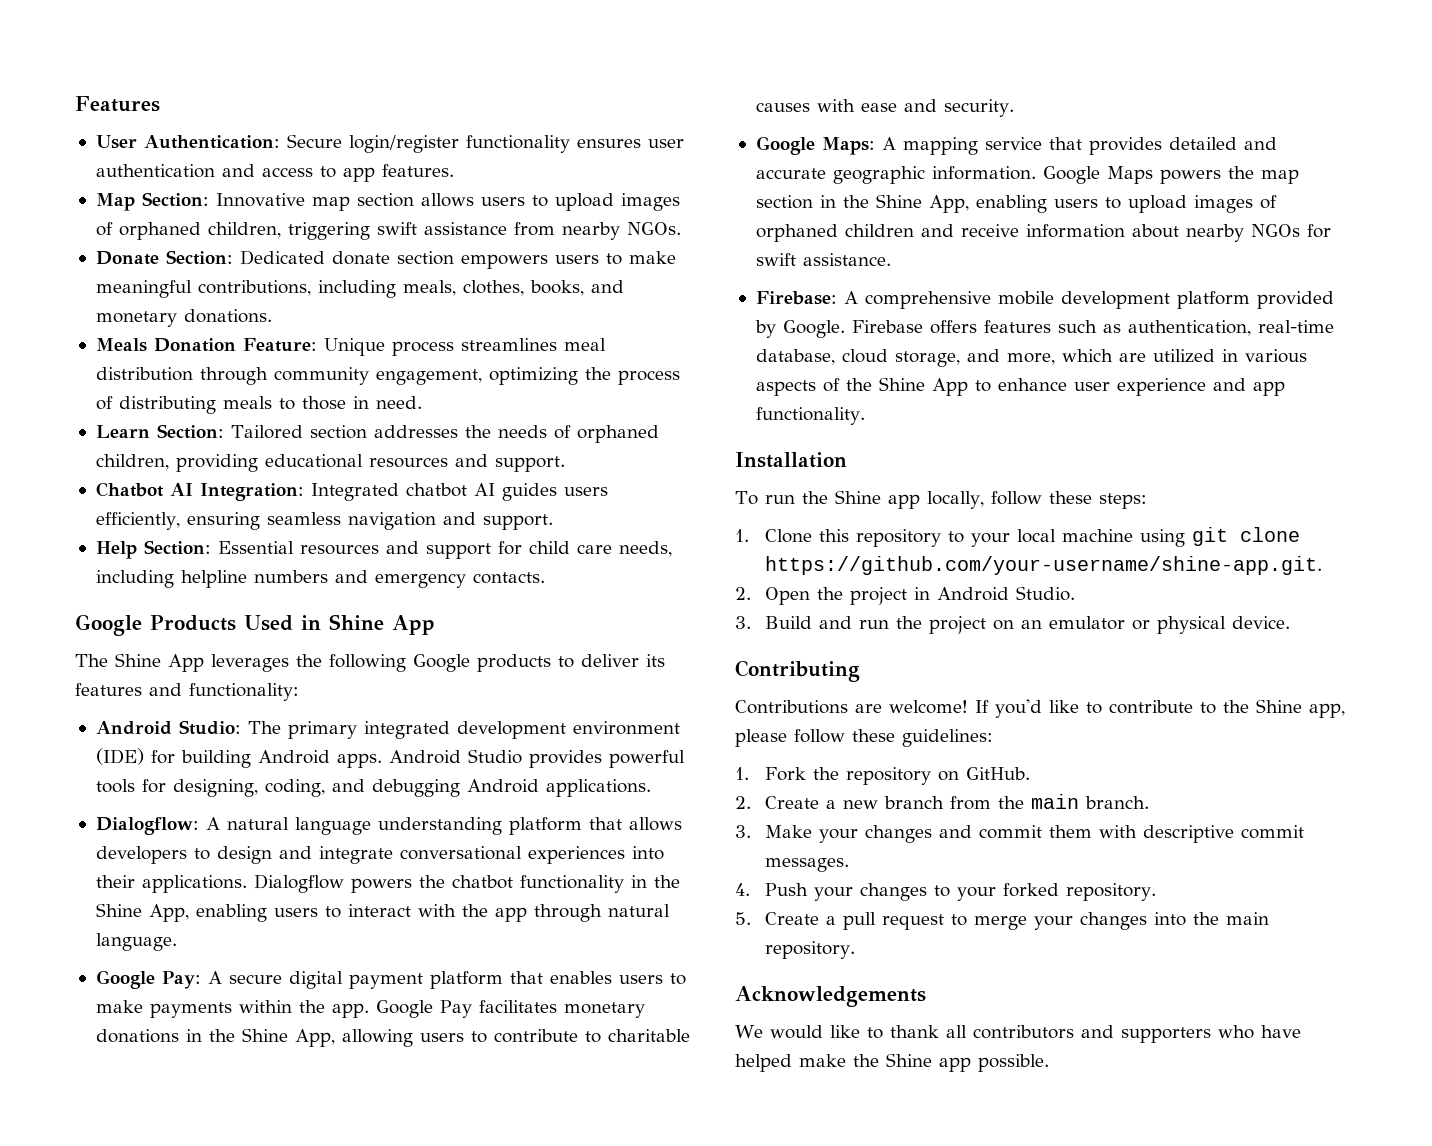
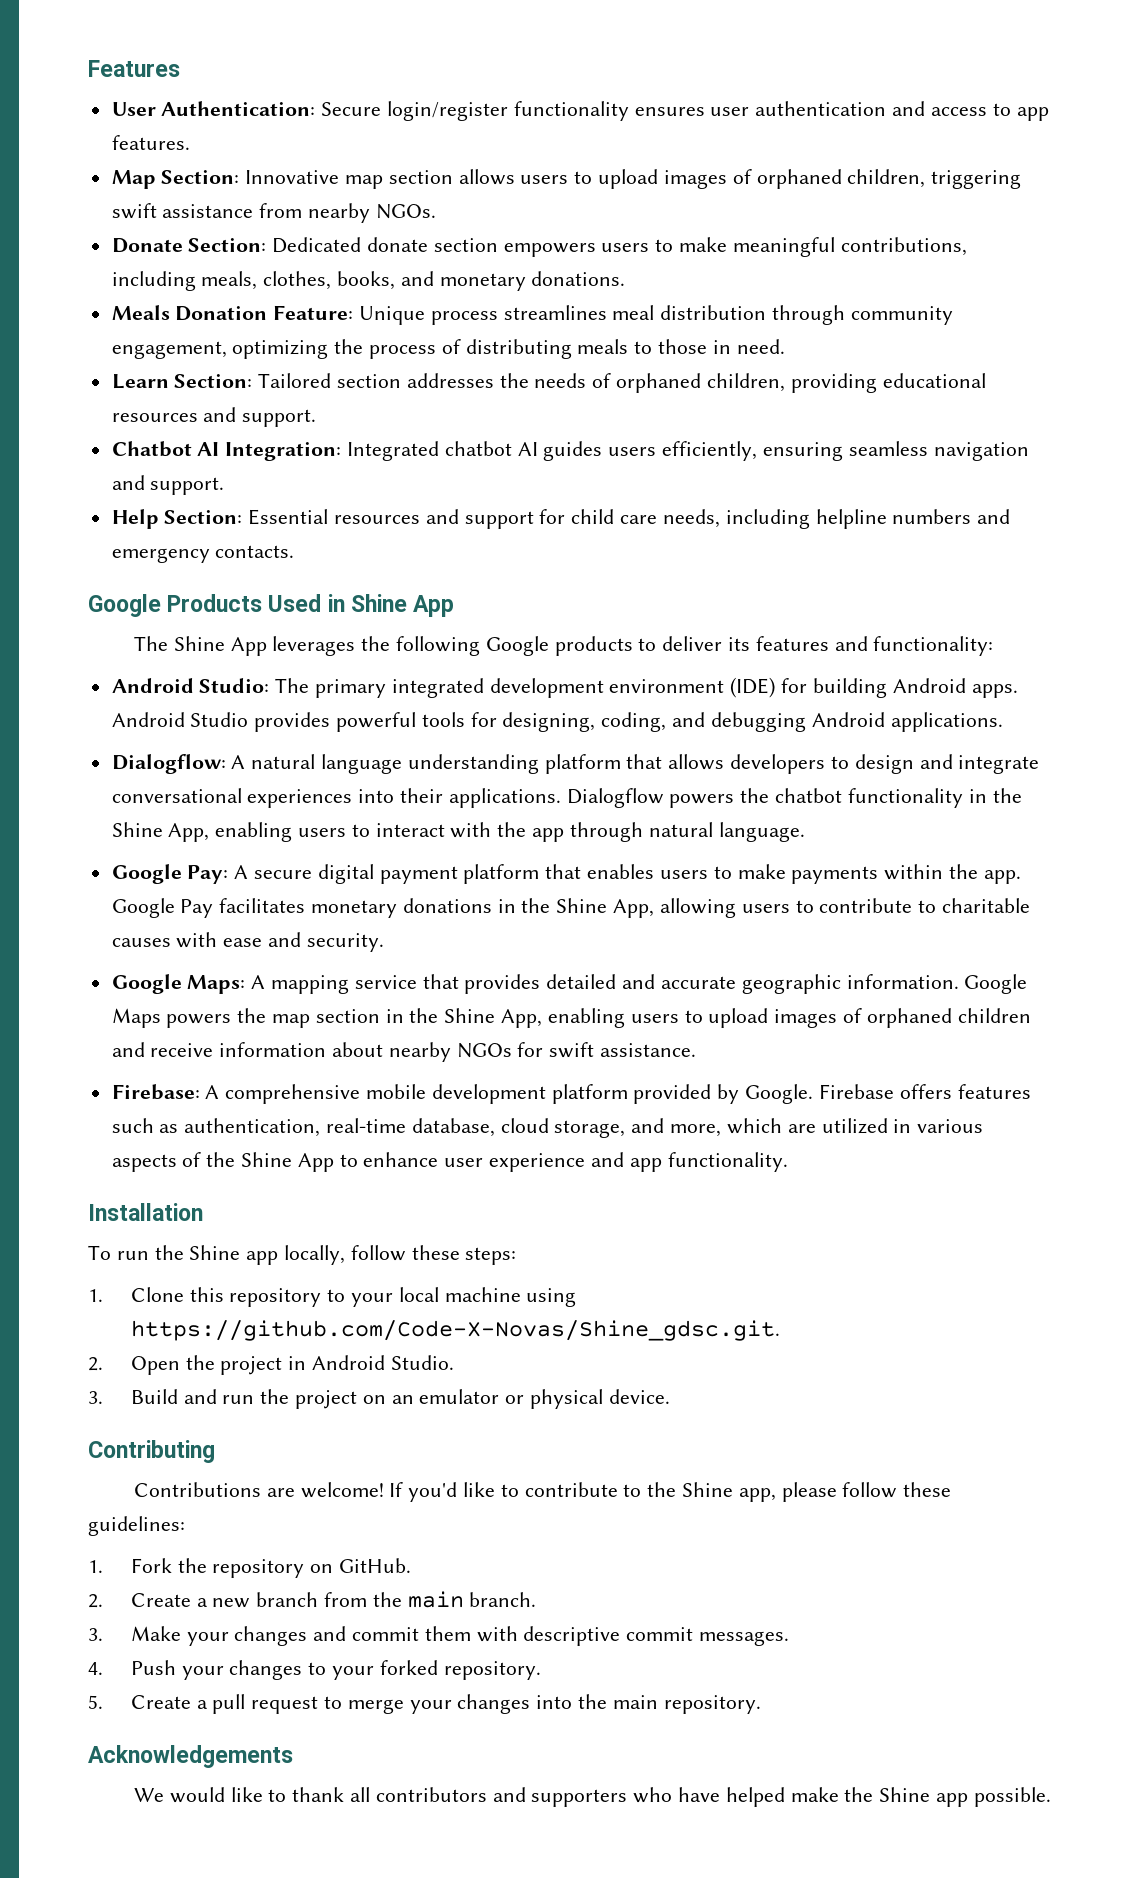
[1191,527,1300,546] [764,556,1322,575] git clone https://github.com/your-username/shine-app.git. -> [130,1320,780,1341] https://github.com/Code-X-Novas/Shine_gdsc.git.

